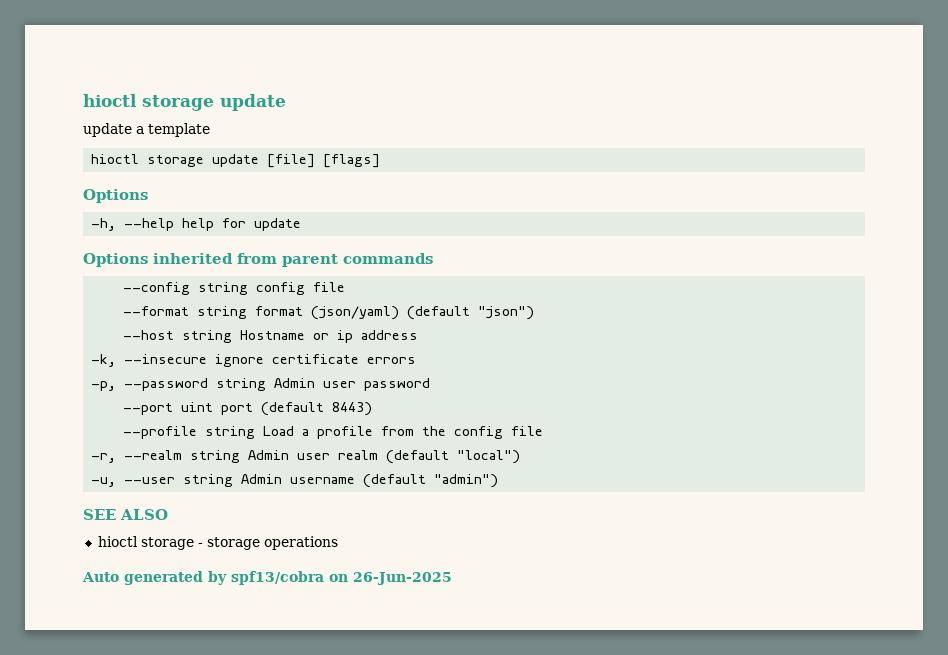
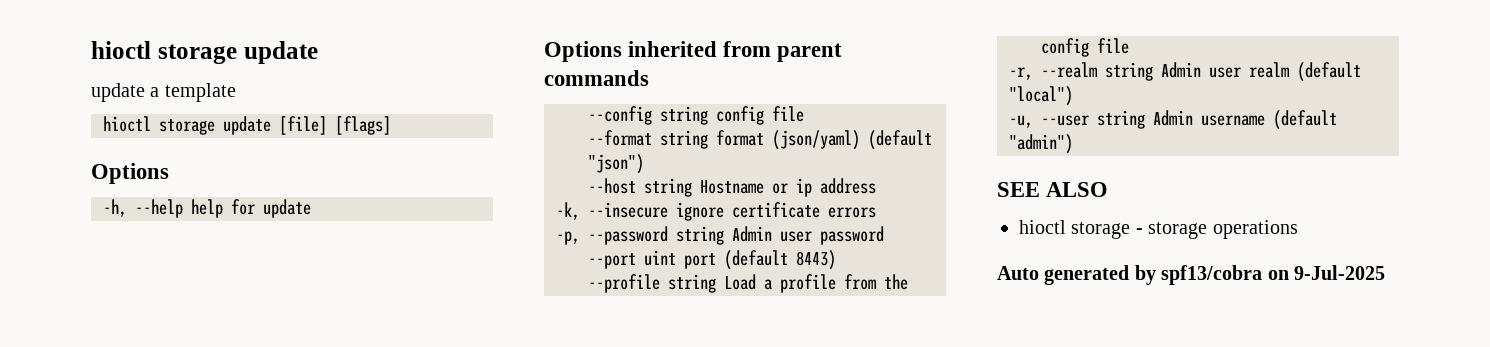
[353,572,452,585] 26-Jun-2025 -> [1294,265,1385,280] 9-Jul-2025

